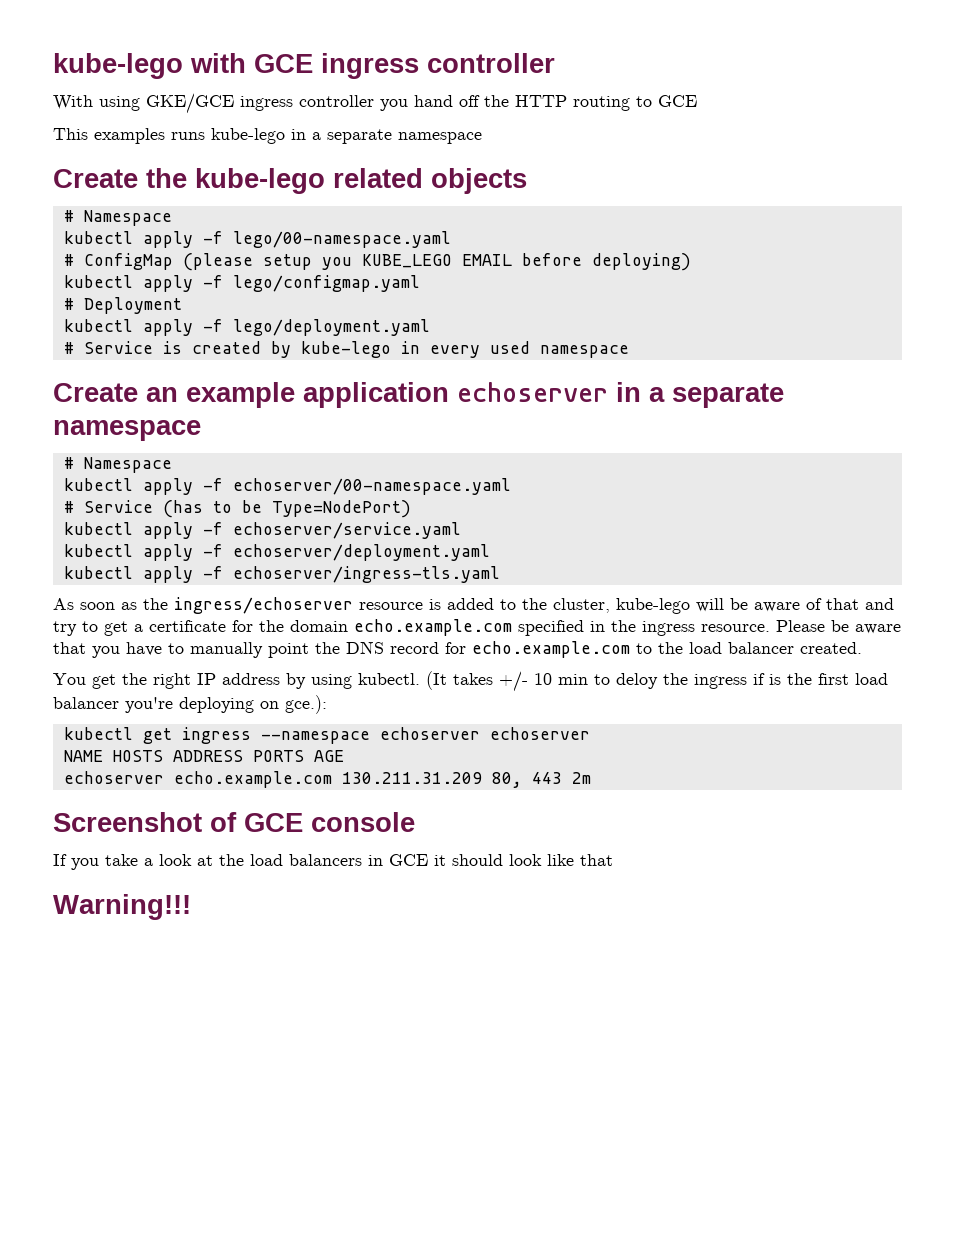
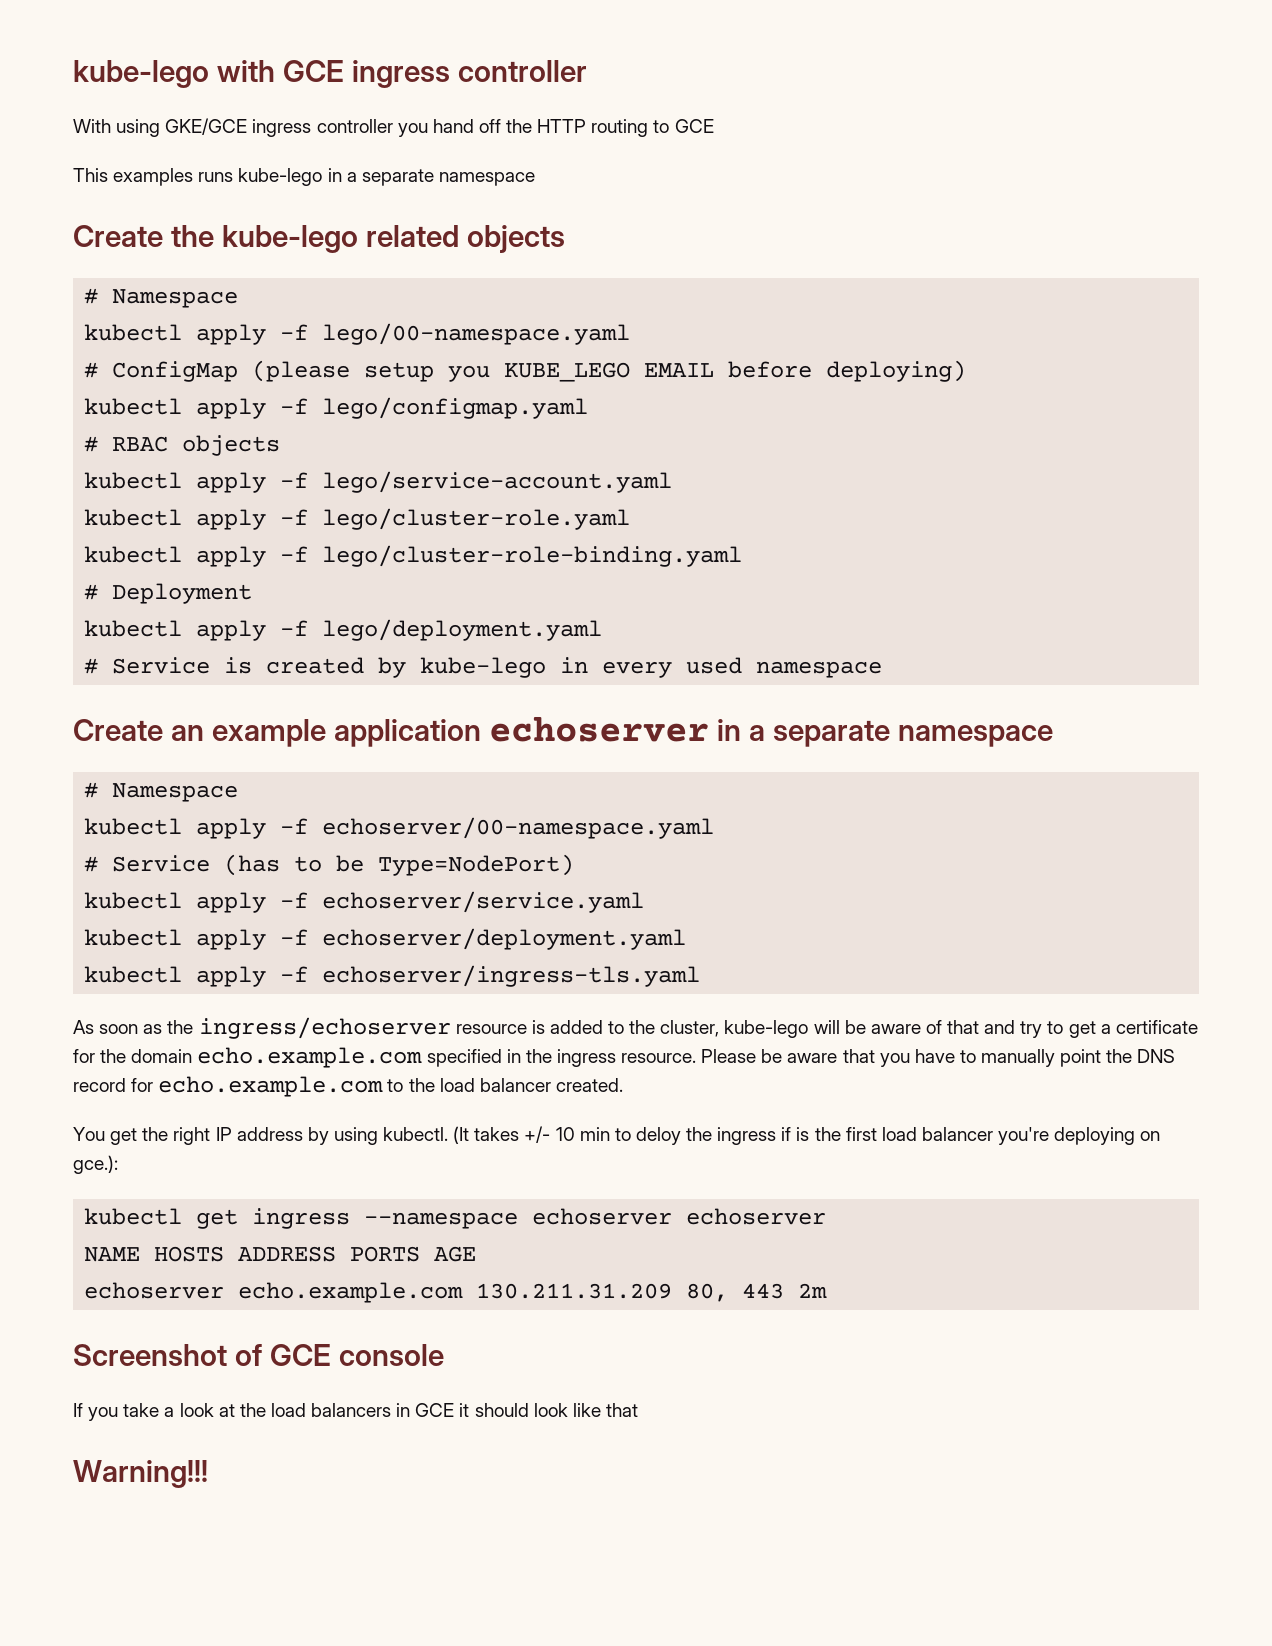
(420, 283) none -> [84,435,281,456] [84,471,673,493] [84,508,631,530] [84,545,743,567] // # RBAC objects // kubectl apply -f lego/service-account.yaml // kubectl apply -f lego/cluster-role.yaml // kubectl apply -f lego/cluster-role-binding.yaml

